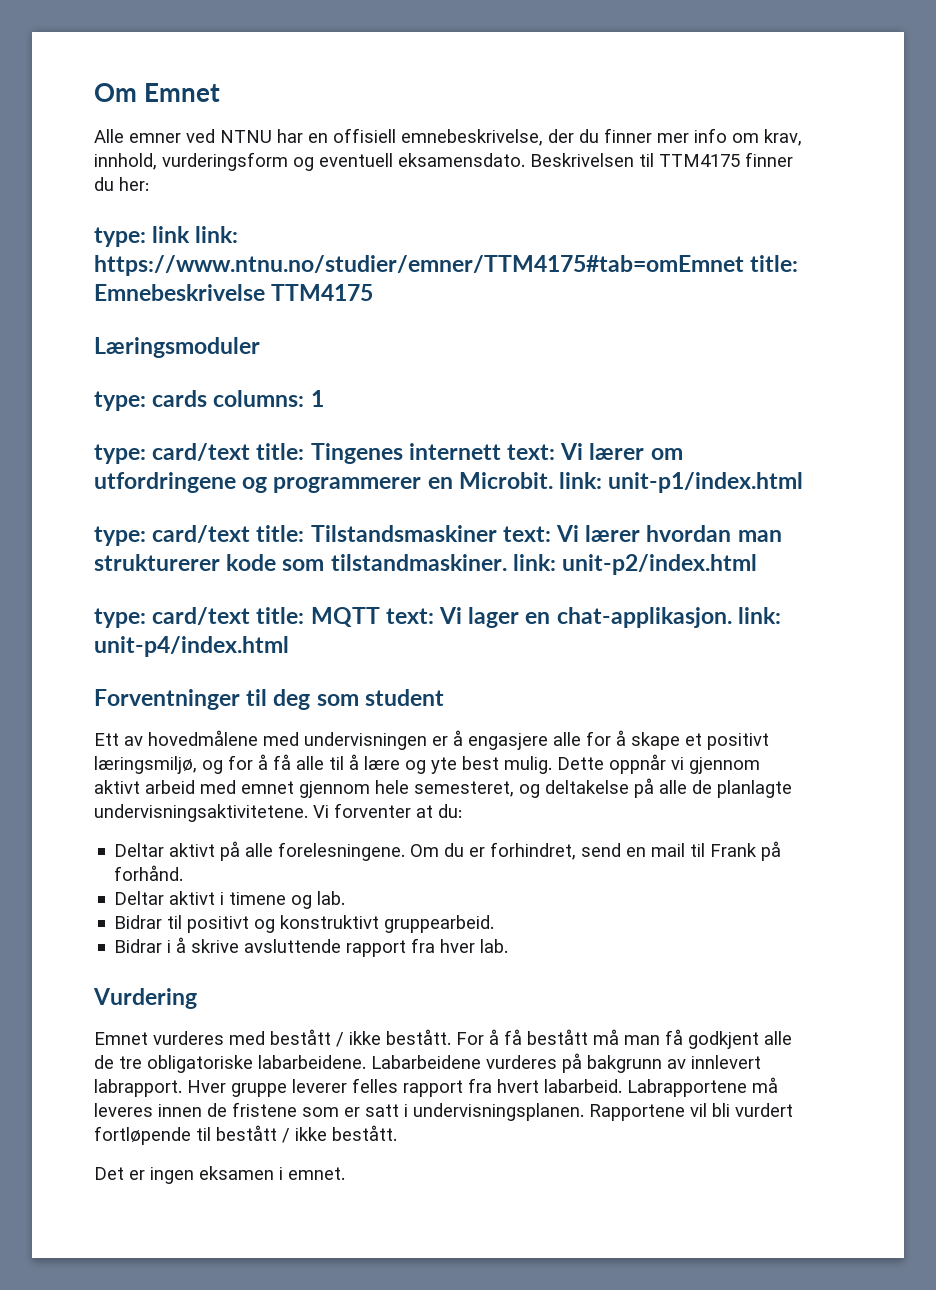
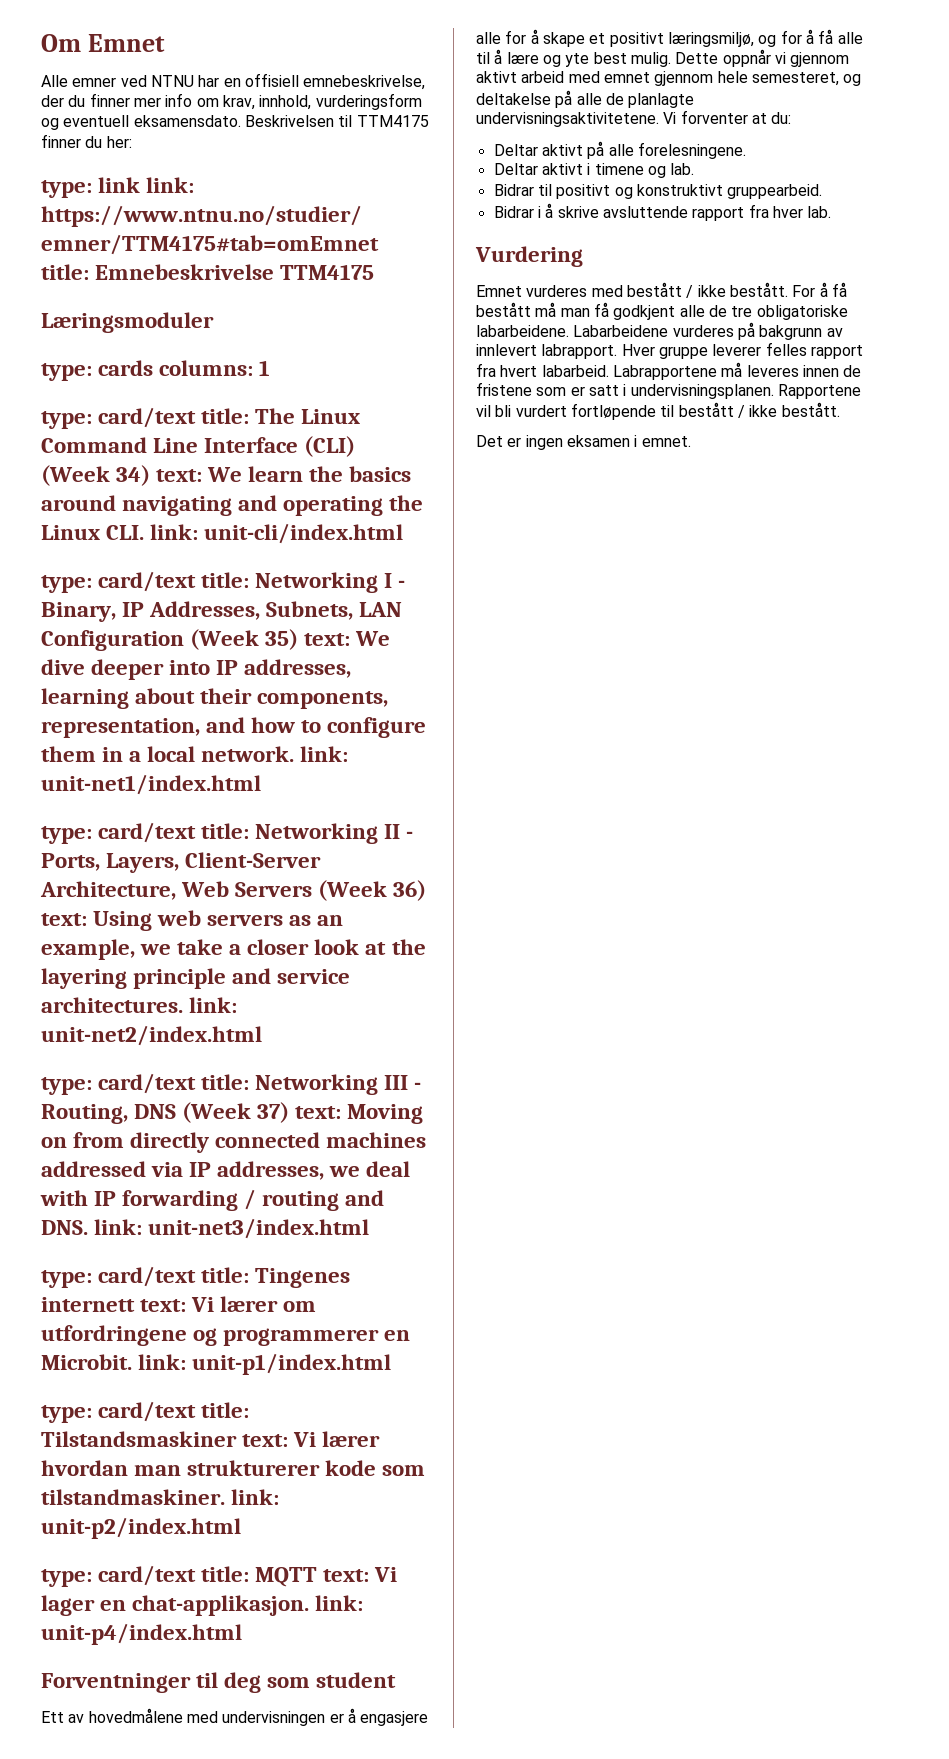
(324, 398) none -> [41,407,361,429] [41,436,356,457] [41,465,412,486] [41,495,424,516] [41,523,404,544] [41,571,406,593] [41,601,403,622] [41,629,391,651] [41,659,352,680] [41,688,389,709] [41,717,427,738] [41,746,349,762] [41,774,261,795] [41,822,414,844] [41,852,322,873] [40,880,427,901] [41,910,344,931] [41,939,426,960] [41,968,351,989] [41,997,238,1013] [41,1025,262,1046] [41,1073,422,1095] [41,1102,424,1124] [41,1132,427,1153] [41,1161,411,1180] [40,1189,385,1211] [41,1218,370,1239] // type: card/text title: The Linux Command Line Interface (CLI) (Week 34) text: We learn the basics around navigating and operating the Linux CLI. link: unit-cli/index.html // type: card/text title: Networking I - Binary, IP Addresses, Subnets, LAN Configuration (Week 35) text: We dive deeper into IP addresses, learning about their components, representation, and how to configure them in a local network. link: unit-net1/index.html // type: card/text title: Networking II - Ports, Layers, Client-Server Architecture, Web Servers (Week 36) text: Using web servers as an example, we take a closer look at the layering principle and service architectures. link: unit-net2/index.html // type: card/text title: Networking III - Routing, DNS (Week 37) text: Moving on from directly connected machines addressed via IP addresses, we deal with IP forwarding / routing and DNS. link: unit-net3/index.html
[410,841,782,861] [114,865,184,881] Om du er forhindret, send en mail til Frank på forhånd. -> (746, 150) none

